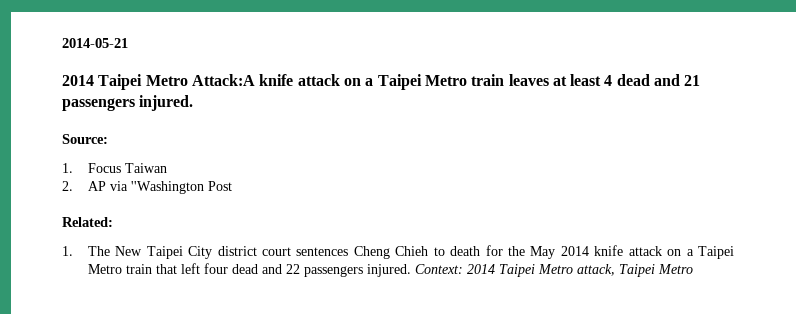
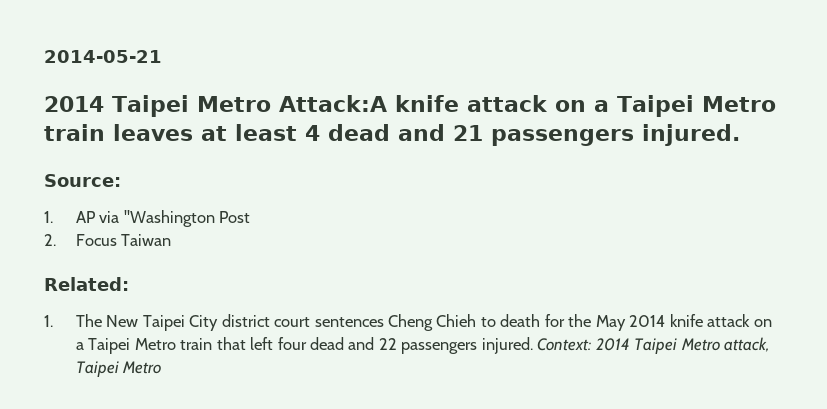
[87,163,167,173] [62,181,73,191] Focus Taiwan // 2. -> (53, 217) none
(232, 186) none -> [44,234,172,246] // 2. Focus Taiwan

